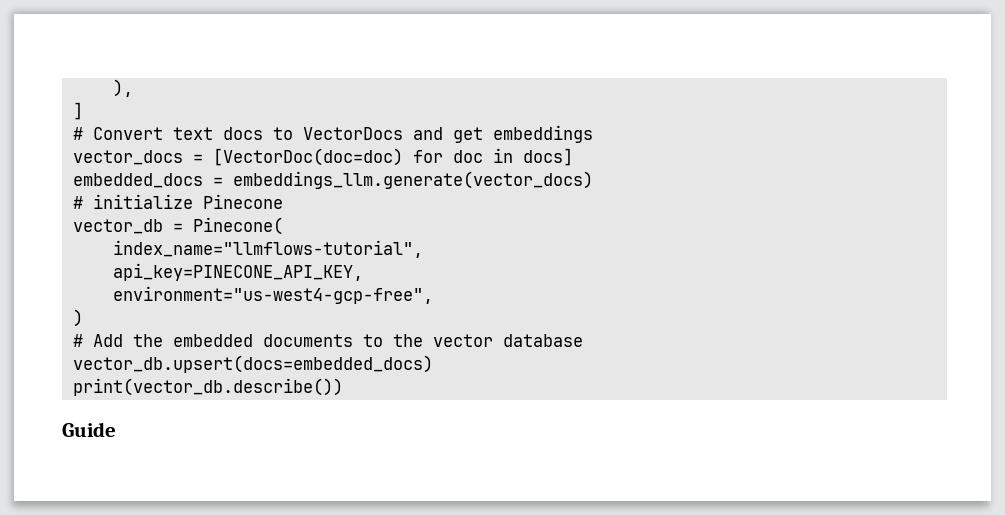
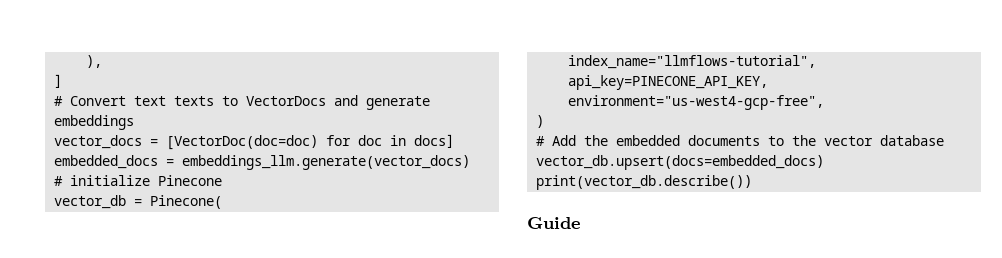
[222,127,263,140] docs -> [173,96,214,106] texts
[452,127,483,143] get -> [365,96,430,110] generate

